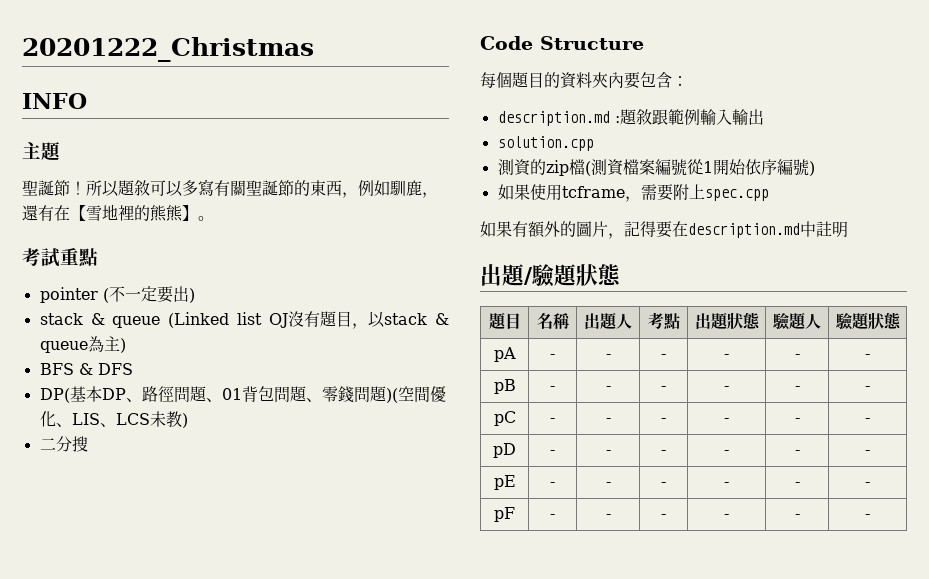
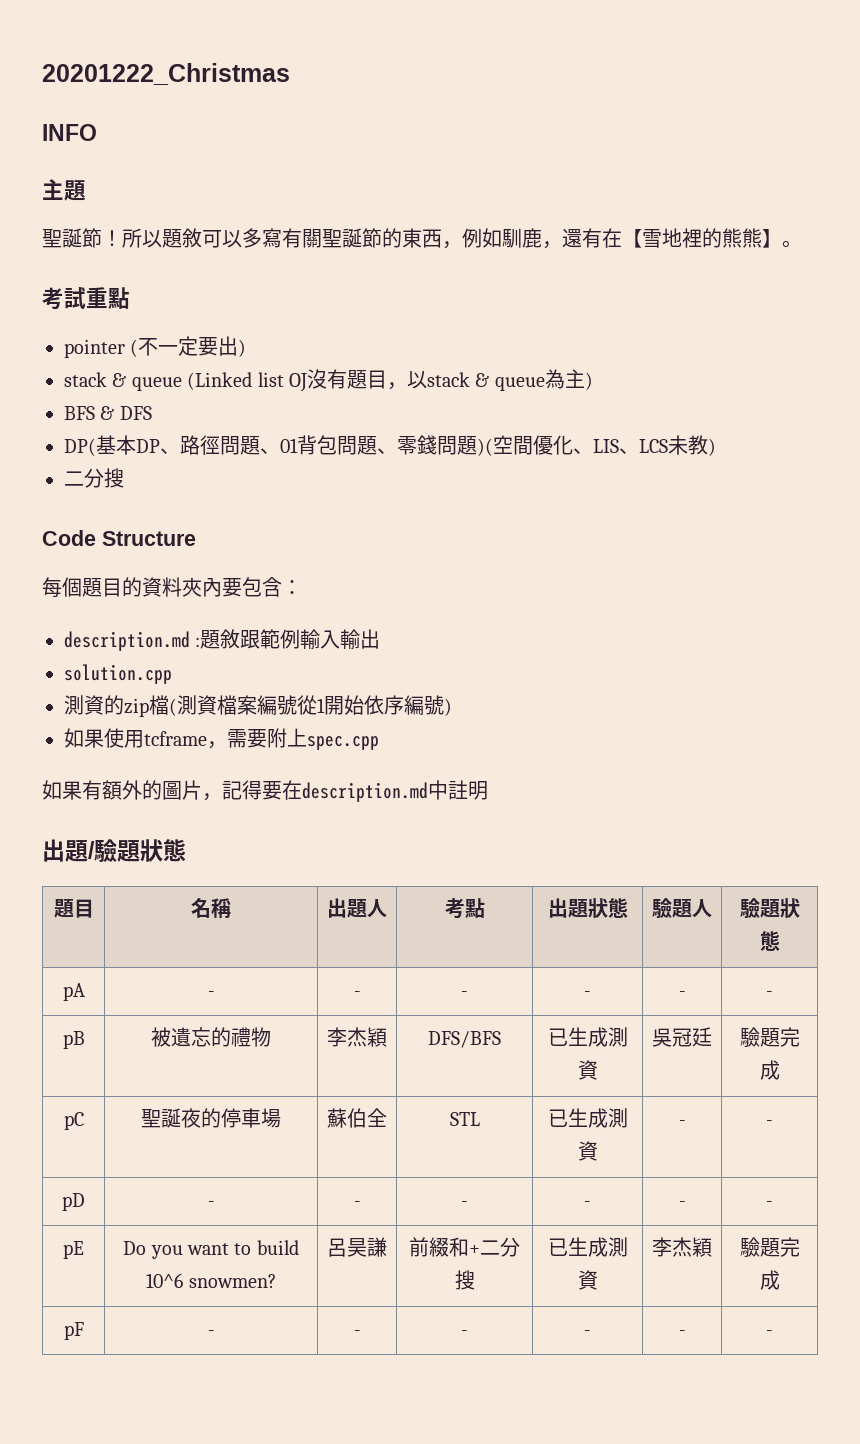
[550,386,555,391] [605,386,611,391] [661,386,666,391] [724,386,729,391] [794,386,800,391] [865,386,870,391] [493,411,516,426] [550,418,555,423] [605,418,611,423] [661,418,666,423] [724,418,729,423] - | - | - | - | - | - // pC | - | - | - | - -> [151,1027,271,1047] [327,1027,387,1047] [428,1031,501,1048] [547,1027,628,1047] [577,1060,598,1080] [652,1027,712,1047] [739,1027,800,1048] [759,1060,780,1080] [63,1112,84,1130] [141,1108,281,1128] [327,1108,387,1128] [449,1112,480,1126] [547,1108,628,1128] [577,1141,598,1161] 被遺忘的禮物 | 李杰穎 | DFS/BFS | 已生成測資 | 吳冠廷 | 驗題完成 // pC | 聖誕夜的停車場 | 蘇伯全 | STL | 已生成測資
[550,482,555,487] [605,482,611,487] [661,482,666,487] [724,482,729,487] [794,482,800,487] [865,482,870,487] - | - | - | - | - | - -> [123,1240,299,1259] [146,1273,276,1288] [327,1237,387,1257] [409,1237,520,1257] [454,1270,475,1290] [547,1237,628,1257] [577,1270,598,1290] [652,1237,712,1257] [739,1237,800,1258] [759,1270,780,1290] Do you want to build 10^6 snowmen? | 呂昊謙 | 前綴和+二分搜 | 已生成測資 | 李杰穎 | 驗題完成

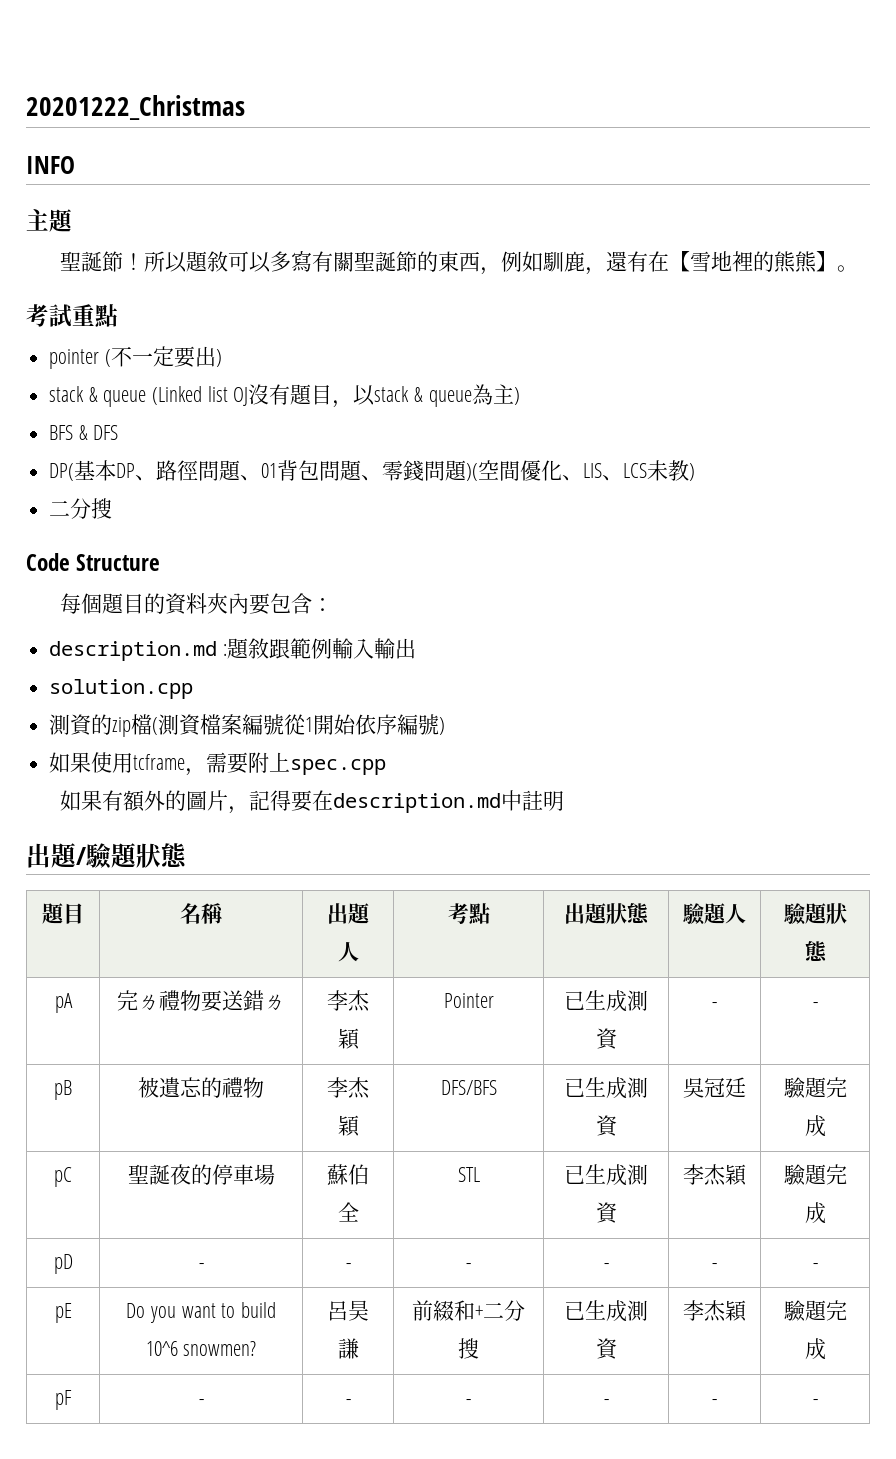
[207,991,215,997] [353,991,361,997] [461,991,468,997] [584,991,591,997] - | - | - | - -> [117,990,285,1012] [327,990,370,1012] [337,1028,360,1050] [443,993,494,1008] [564,990,648,1012] [595,1028,618,1050] 完ㄌ禮物要送錯ㄌ | 李杰穎 | Pointer | 已生成測資
[678,1120,686,1126] [766,1120,773,1126] - | - -> [683,1164,747,1186] [782,1164,847,1186] [804,1202,826,1224] 李杰穎 | 驗題完成

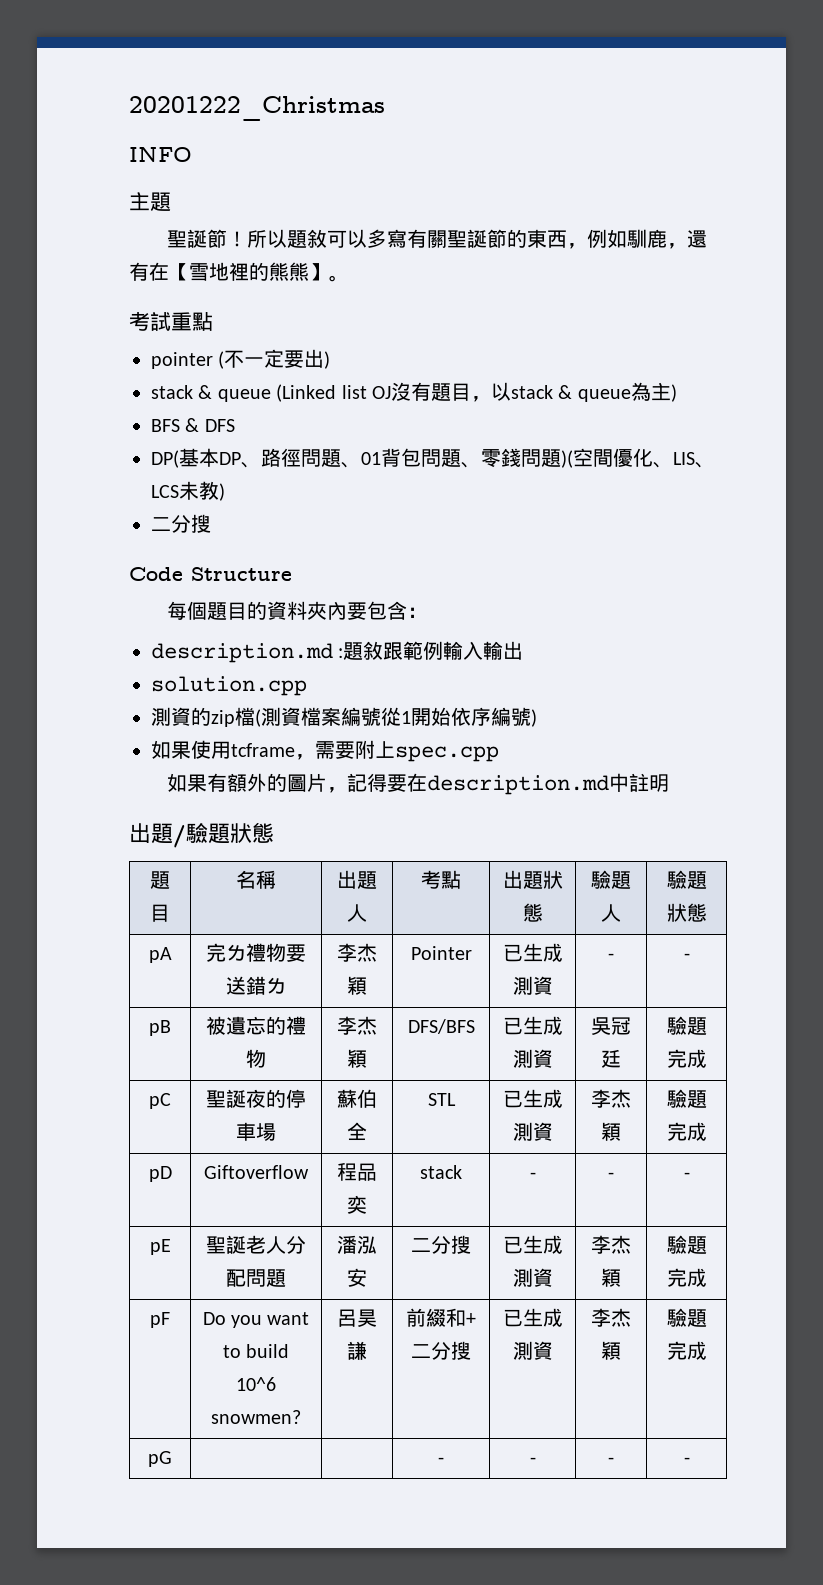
[198,1263,204,1269] [345,1263,351,1269] [466,1263,471,1269] - | - | - -> [204,1165,309,1179] [337,1162,377,1181] [347,1195,367,1214] [420,1165,462,1179] Giftoverflow | 程品奕 | stack
(72, 1313) none -> [206,1235,306,1254] [226,1269,286,1287] [337,1235,377,1254] [347,1268,367,1287] [411,1235,471,1254] [502,1235,563,1254] [512,1268,553,1287] [591,1235,631,1254] [601,1268,621,1287] [666,1235,707,1254] [666,1268,707,1287] [150,1312,170,1328] | 聖誕老人分配問題 | 潘泓安 | 二分搜 | 已生成測資 | 李杰穎 | 驗題完成 // pF
[55,1390,72,1410] [198,1399,204,1405] [345,1399,351,1405] [466,1399,471,1405] [603,1399,609,1405] [712,1399,717,1405] [812,1399,818,1405] pF | - | - | - | - | - | - -> [148,1451,172,1467] [438,1457,444,1464] [529,1457,536,1464] [608,1457,614,1464] [683,1457,690,1464] pG | | | - | - | - | -

